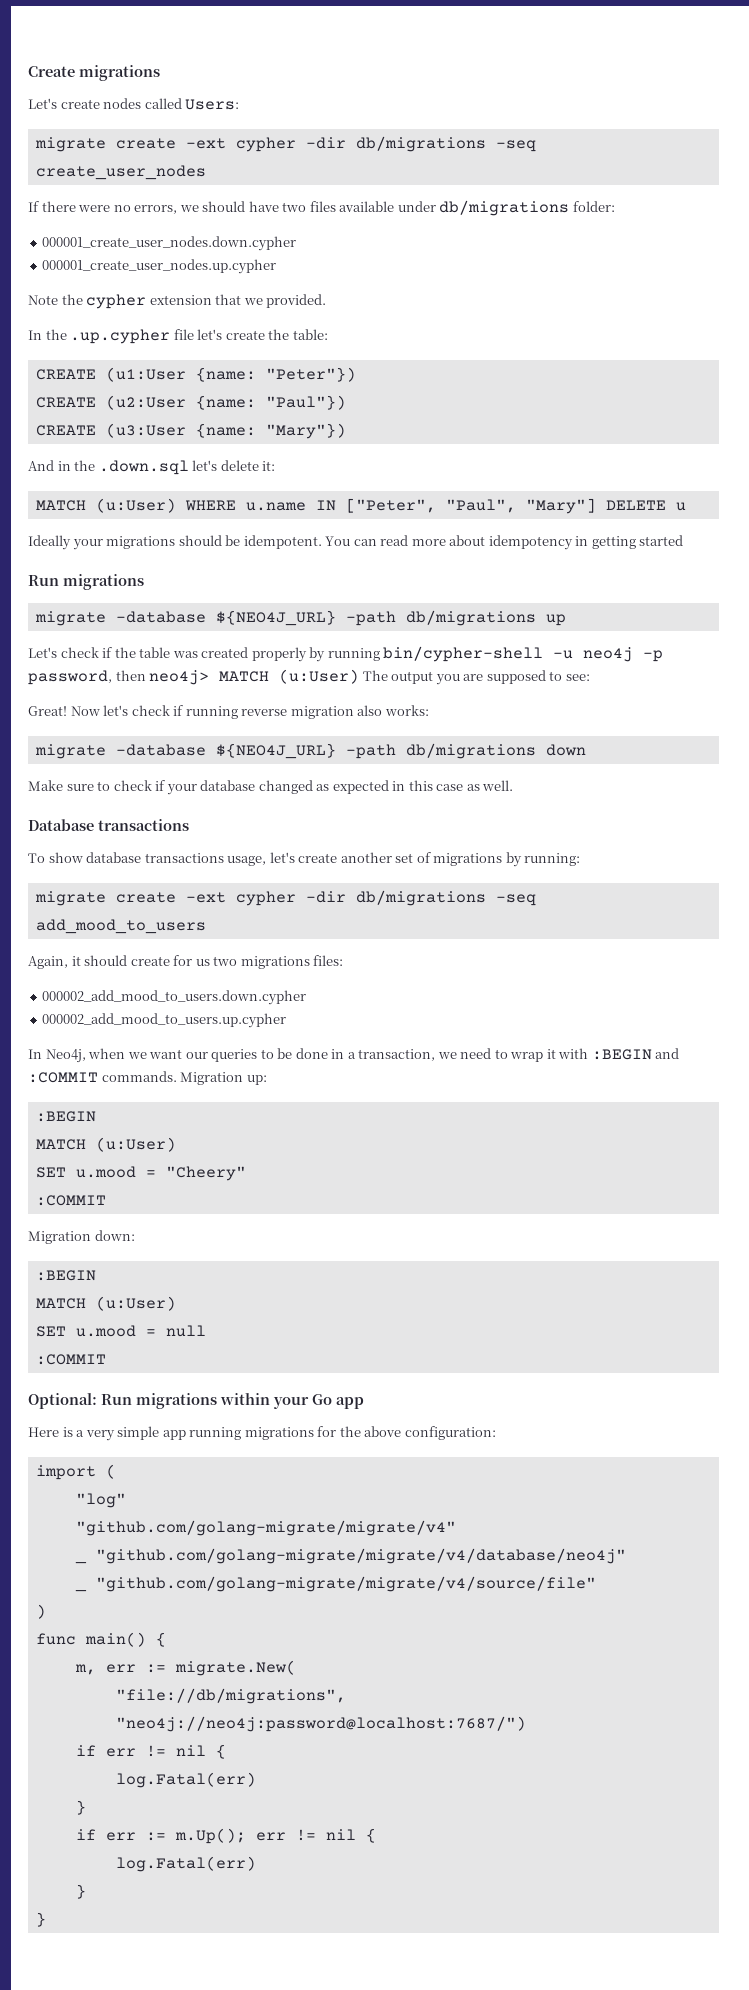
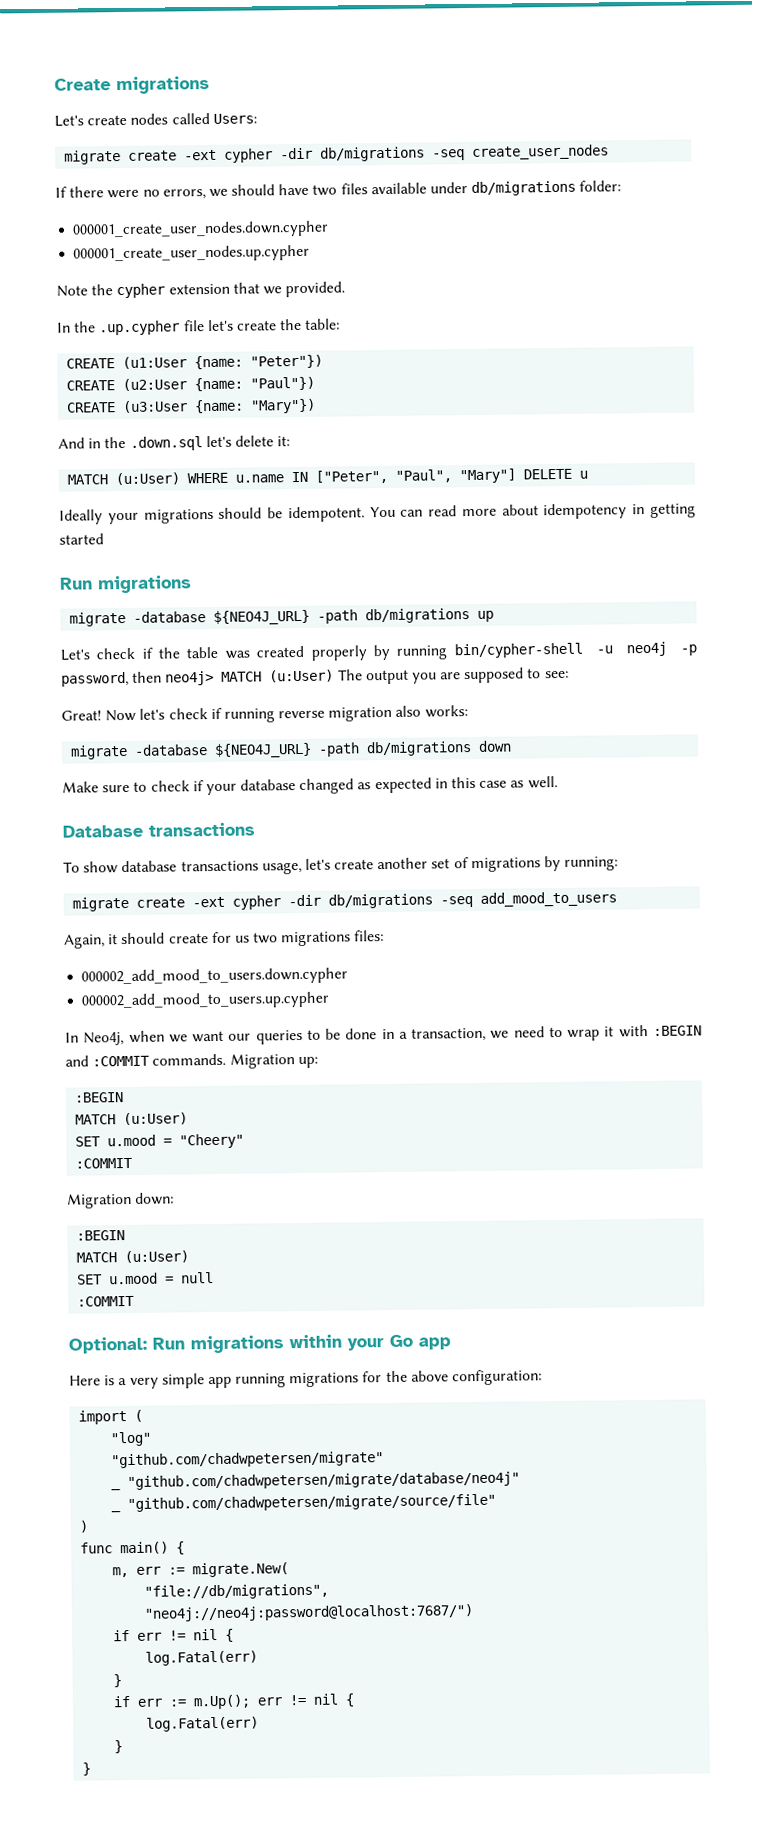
[75,1520,456,1536] [74,1548,626,1564] [74,1576,596,1592] "github.com/golang-migrate/migrate/v4" // _ "github.com/golang-migrate/migrate/v4/database/neo4j" // _ "github.com/golang-migrate/migrate/v4/source/file" -> [111,1451,385,1469] [111,1471,521,1491] [111,1493,497,1513] "github.com/chadwpetersen/migrate" // _ "github.com/chadwpetersen/migrate/database/neo4j" // _ "github.com/chadwpetersen/migrate/source/file"

